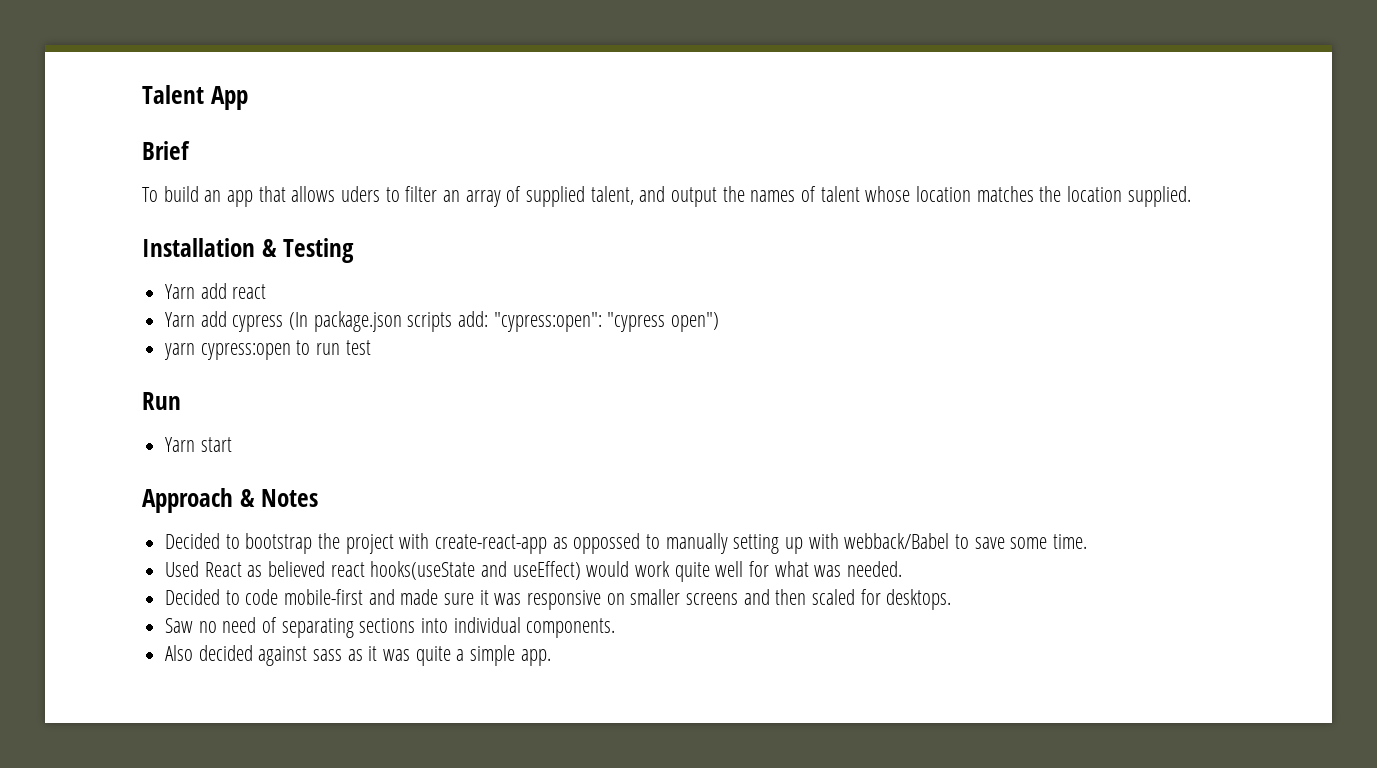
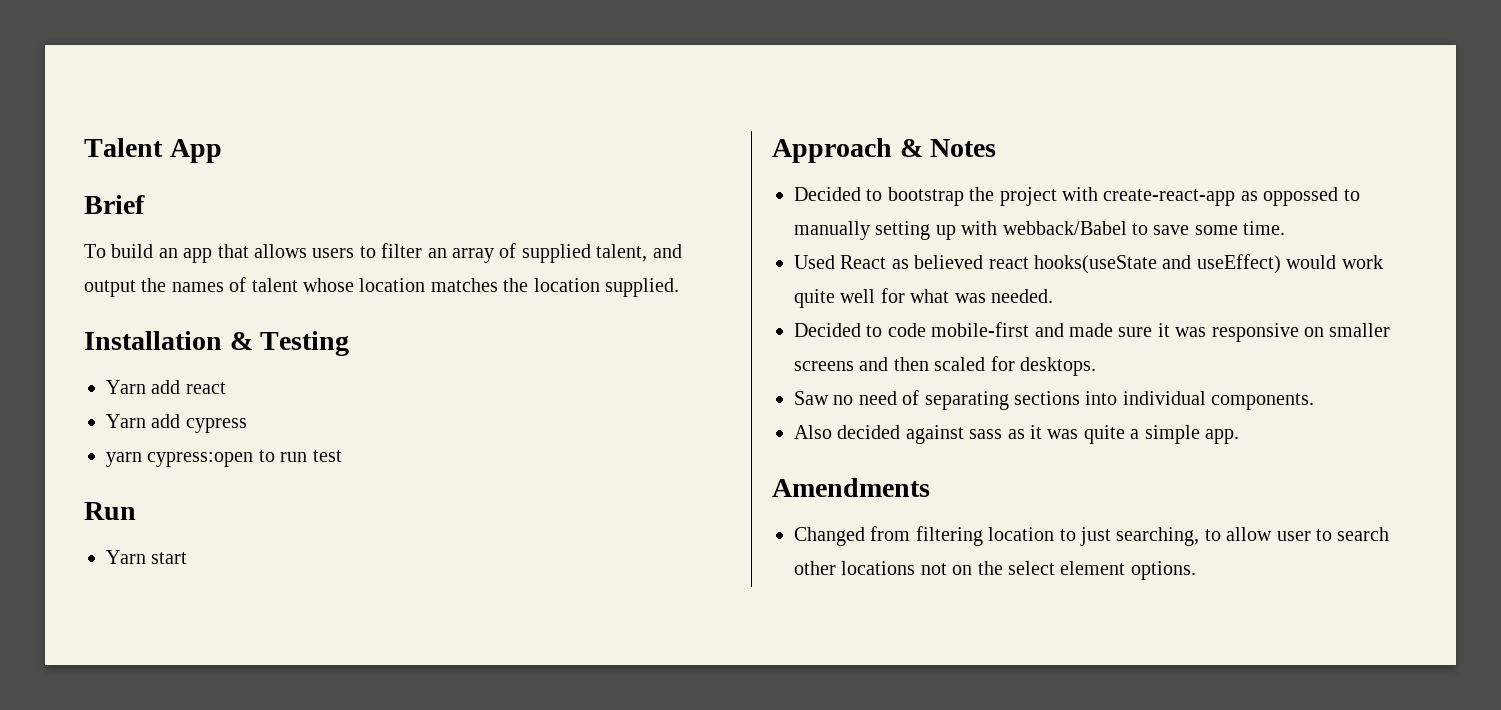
[341,186,381,202] uders -> [312,248,355,258] users
[289,311,720,332] (In package.json scripts add: "cypress:open": "cypress open") -> (247, 425) none
(551, 657) none -> [772,478,930,497] [794,526,1390,546] [794,561,1196,580] // Amendments // Changed from filtering location to just searching, to allow user to search other locations not on the select element options.

